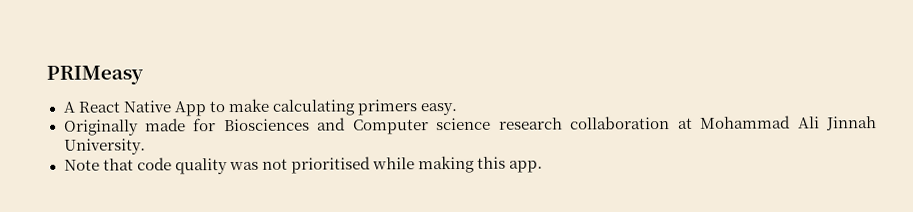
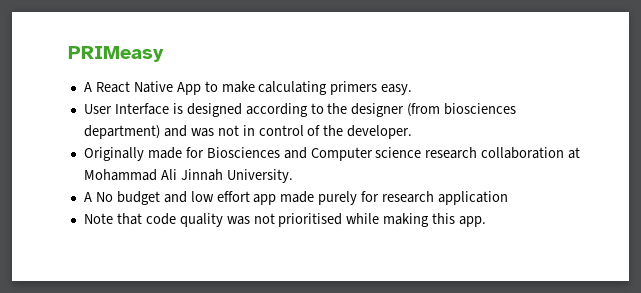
(458, 109) none -> [83,103,517,117] [83,125,413,139] // User Interface is designed according to the designer (from biosciences department) and was not in control of the developer.
(146, 146) none -> [83,191,509,205] // A No budget and low effort app made purely for research application

